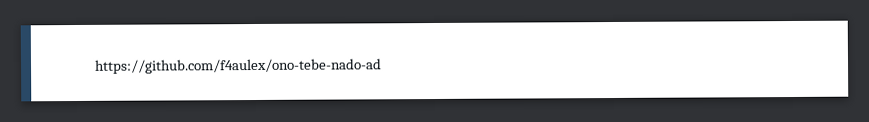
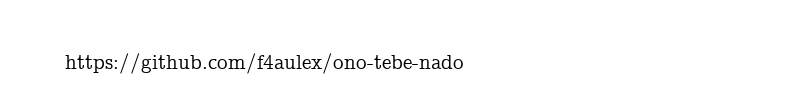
[94,58,382,74] https://github.com/f4aulex/ono-tebe-nado-ad -> [65,53,464,74] https://github.com/f4aulex/ono-tebe-nado

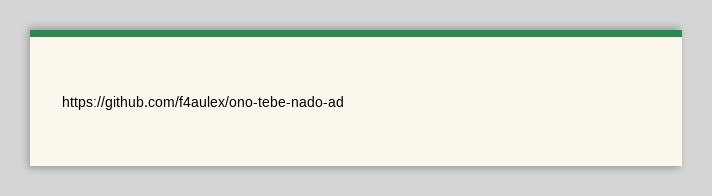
[65,53,464,74] https://github.com/f4aulex/ono-tebe-nado -> [62,96,344,110] https://github.com/f4aulex/ono-tebe-nado-ad

